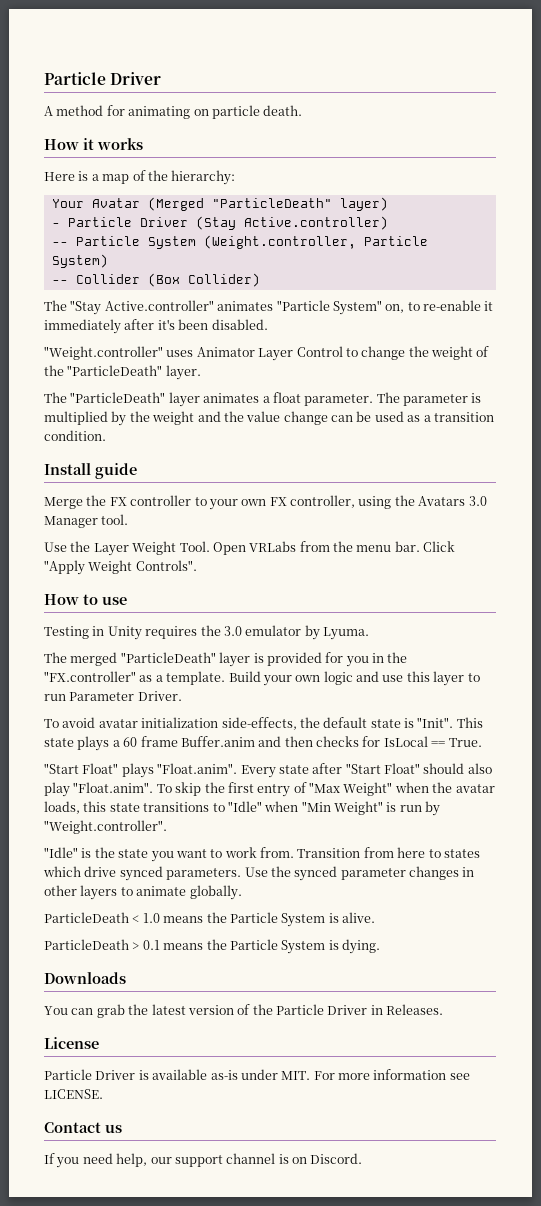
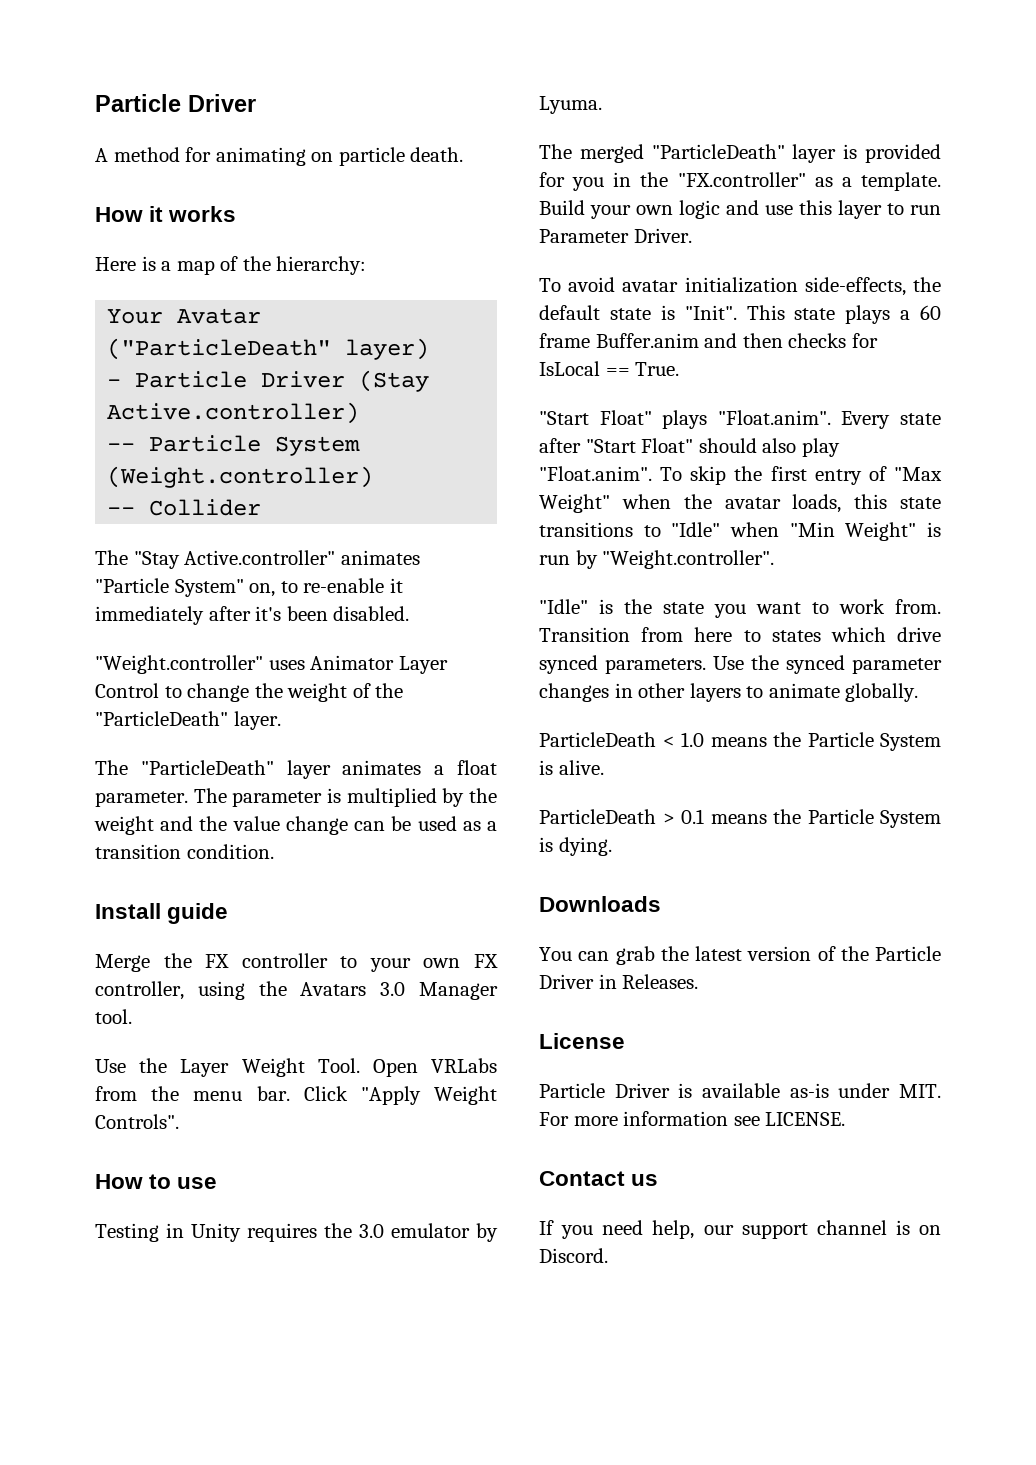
[147,197,332,211] (Merged "ParticleDeath" -> [107,338,332,360] ("ParticleDeath"
[203,235,428,249] [51,254,108,268] (Weight.controller, Particle System) -> [107,466,374,488] (Weight.controller)
[147,273,260,287] (Box Collider) -> (262, 507) none

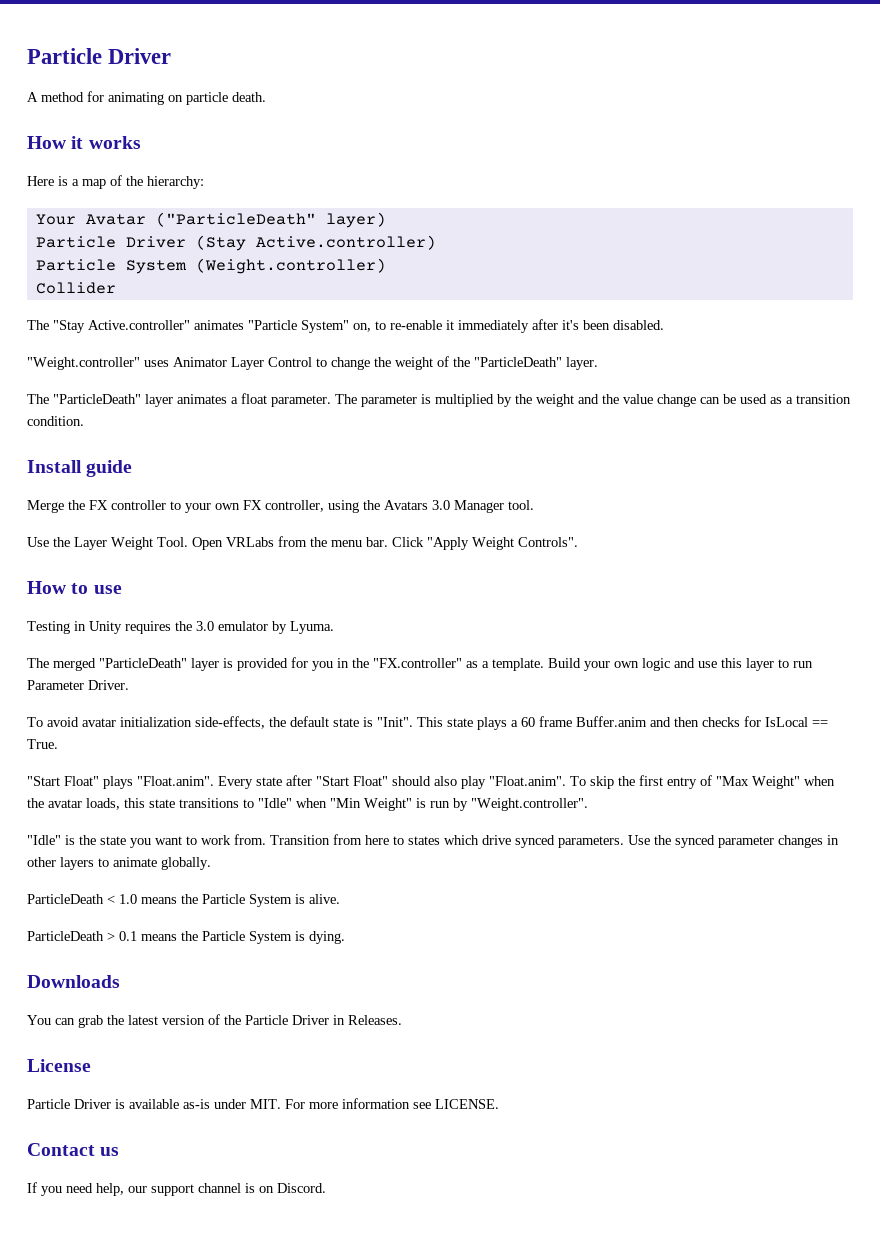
[107,379,122,387] - -> (386, 220) none
[107,443,136,451] -- -> (436, 242) none
[107,507,136,515] -- -> (386, 266) none

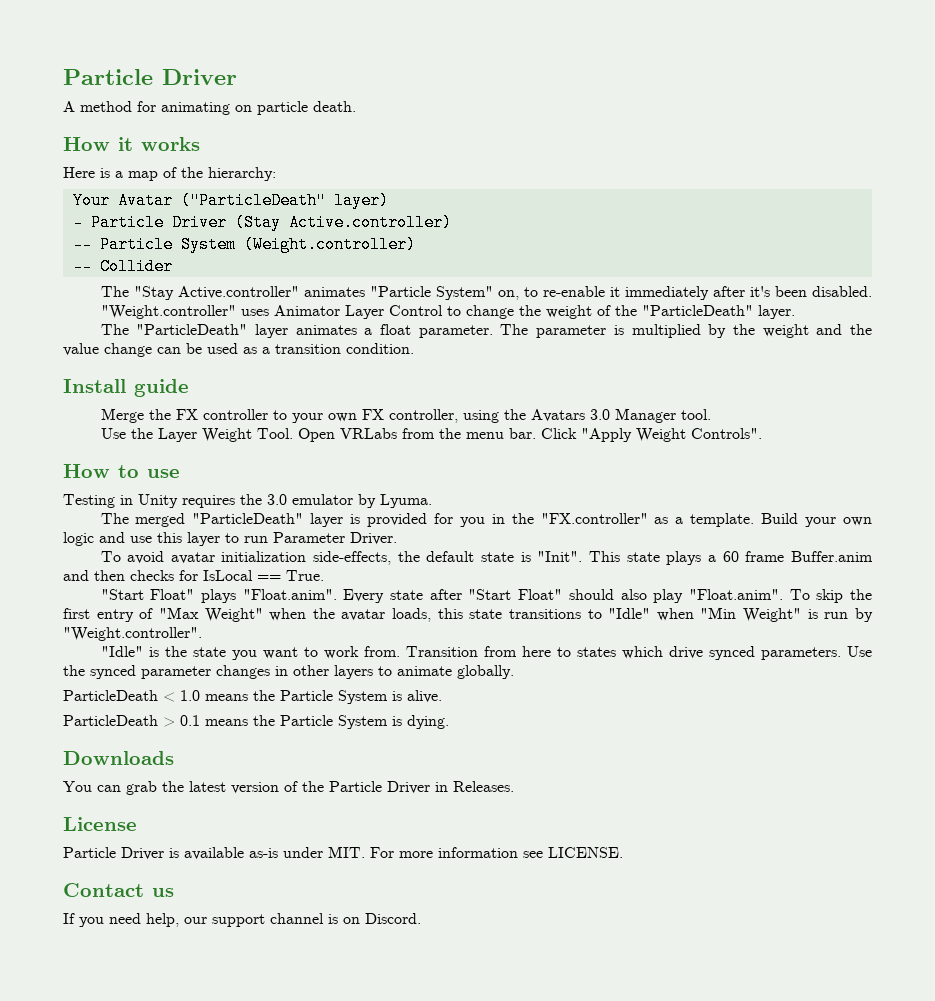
(386, 220) none -> [72,214,83,231] -
(436, 242) none -> [72,236,92,253] --
(386, 266) none -> [72,258,92,275] --

